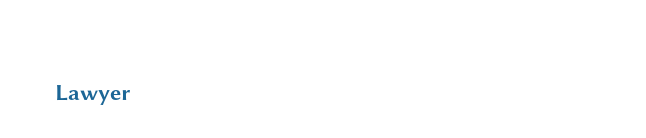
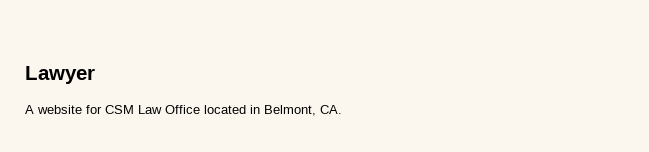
(131, 95) none -> [25,105,342,116] // A website for CSM Law Office located in Belmont, CA.

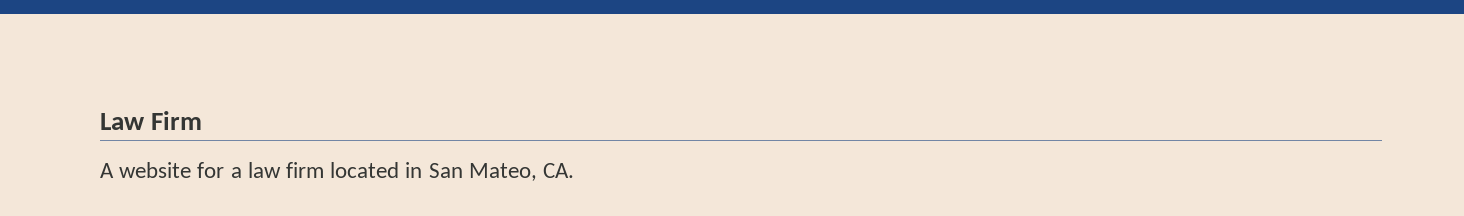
[25,66,95,84] Lawyer -> [100,111,203,130] Law Firm
[105,105,316,116] CSM Law Office located in Belmont, -> [230,162,537,181] a law firm located in San Mateo,

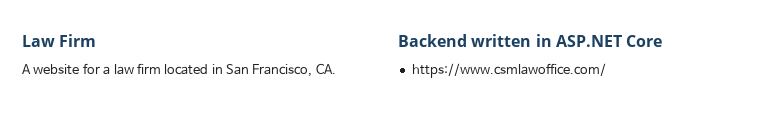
[468,163,537,181] Mateo, -> [252,64,313,77] Francisco,
(575, 170) none -> [398,34,663,47] [411,63,606,78] // Backend written in ASP.NET Core // https://www.csmlawoffice.com/

